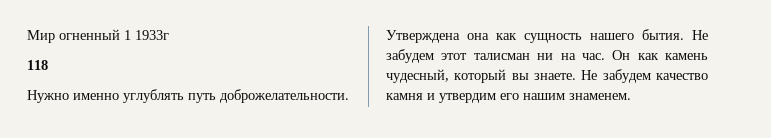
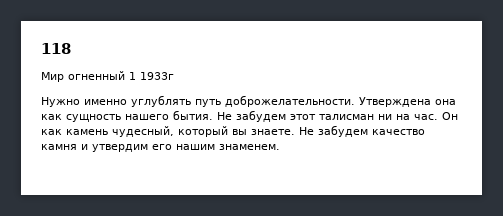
(27, 36) none -> [41,43,71,54] 118 //
[27,60,48,70] // 118 -> (174, 76) none

